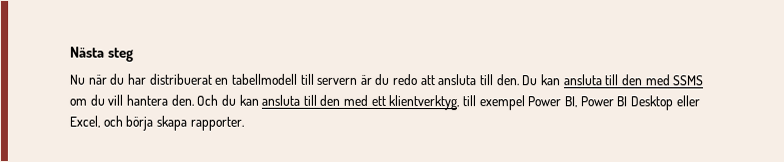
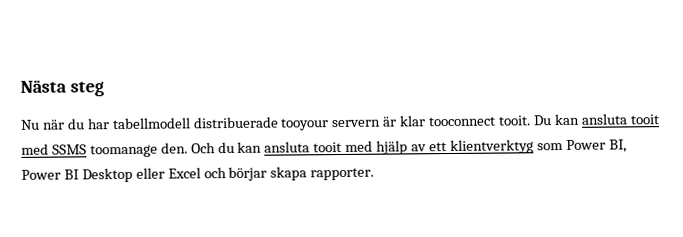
[148,73,705,86] [69,94,168,106] distribuerat en tabellmodell till servern är du redo att ansluta till den. Du kan ansluta till den med SSMS om du vill hantera -> [111,113,660,131] [21,143,158,158] tabellmodell distribuerade tooyour servern är klar tooconnect tooit. Du kan ansluta tooit med SSMS toomanage
[302,94,525,111] till den med ett klientverktyg, till exempel -> [313,139,563,155] tooit med hjälp av ett klientverktyg som
[69,115,154,131] Excel, och börja -> [167,166,268,182] Excel och börjar

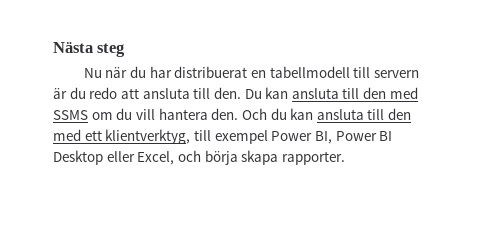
[111,113,660,131] [21,143,158,158] tabellmodell distribuerade tooyour servern är klar tooconnect tooit. Du kan ansluta tooit med SSMS toomanage -> [174,66,419,78] [53,87,418,99] [53,108,208,120] distribuerat en tabellmodell till servern är du redo att ansluta till den. Du kan ansluta till den med SSMS om du vill hantera
[313,139,563,155] tooit med hjälp av ett klientverktyg som -> [367,108,412,120] [53,129,268,144] till den med ett klientverktyg, till exempel
[167,166,268,182] Excel och börjar -> [137,150,238,165] Excel, och börja

